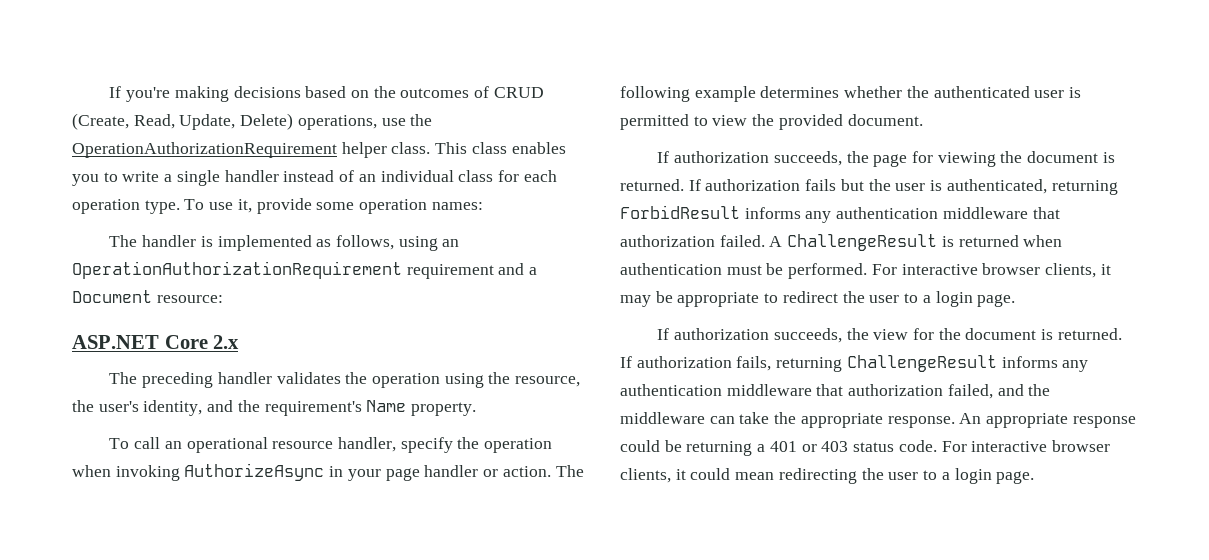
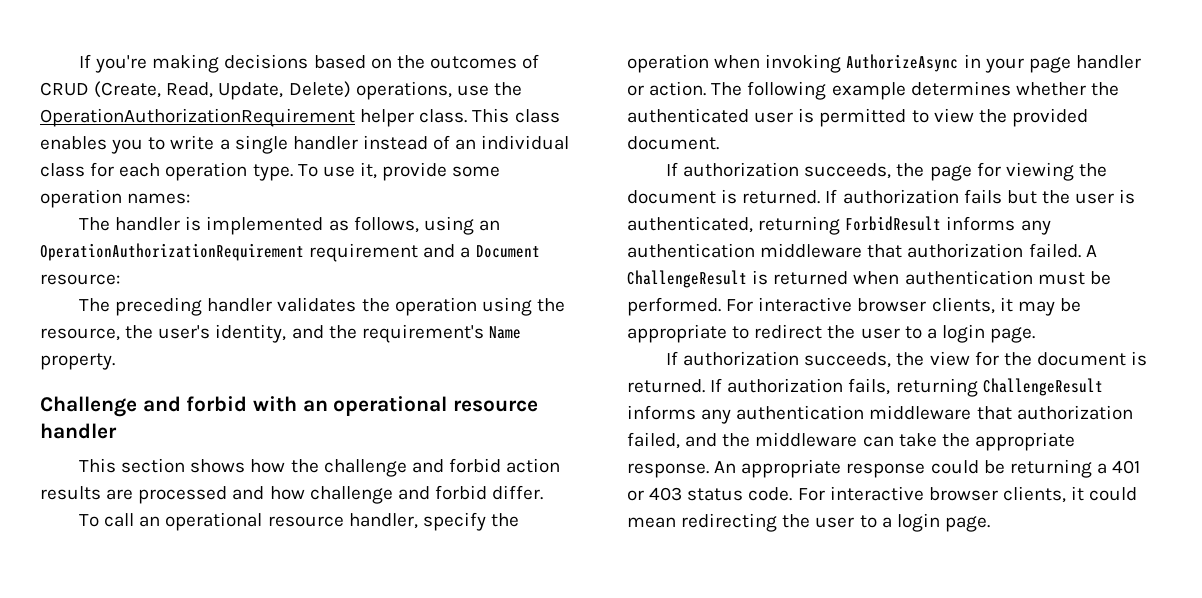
[72,335,240,349] // ASP.NET Core 2.x -> (120, 279) none
(477, 409) none -> [40,396,539,417] [40,423,117,439] [79,458,561,477] [40,485,544,504] // Challenge and forbid with an operational resource handler // This section shows how the challenge and forbid action results are processed and how challenge and forbid differ.

